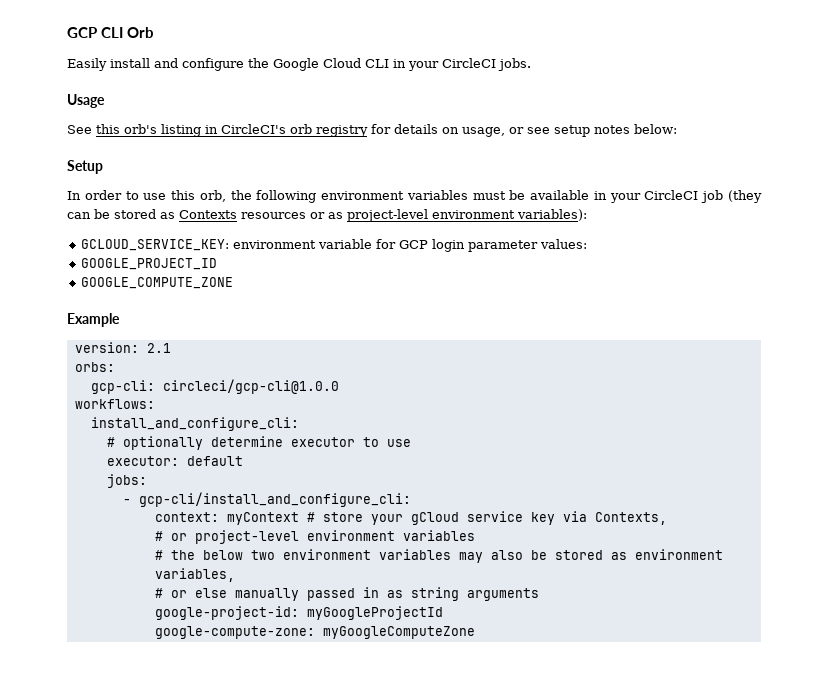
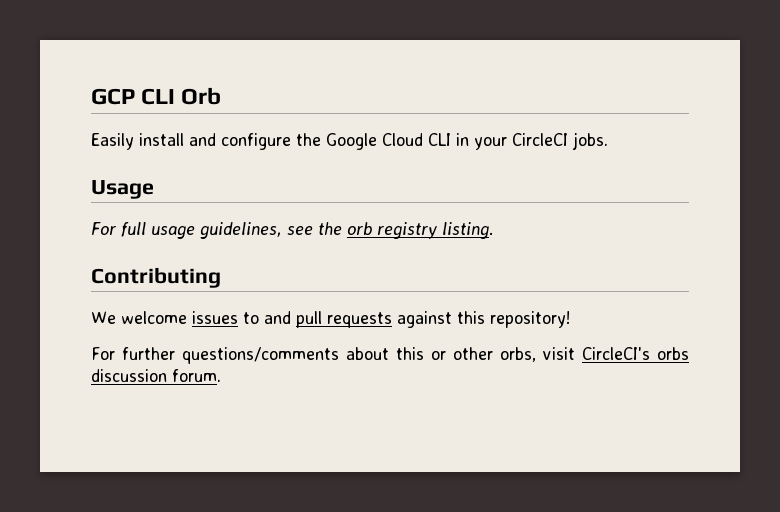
[67,124,677,137] [67,160,103,174] [67,190,762,203] [67,209,587,222] [80,239,587,252] [80,258,217,270] [80,277,233,289] [67,313,120,327] [74,342,171,353] [74,362,115,372] [90,379,339,394] [74,399,155,409] [90,417,299,431] [106,436,411,450] [106,456,243,466] [106,474,147,488] [122,492,411,507] [154,511,667,525] [154,530,475,544] [154,549,723,563] [154,568,235,582] [154,587,539,601] [154,606,443,620] [154,626,475,639] See this orb's listing in CircleCI's orb registry for details on usage, or see setup notes below: // Setup // In order to use this orb, the following environment variables must be available in your CircleCI job (they can be stored as Contexts resources or as project-level environment variables): // GCLOUD_SERVICE_KEY: environment variable for GCP login parameter values: // GOOGLE_PROJECT_ID // GOOGLE_COMPUTE_ZONE // Example // version: 2.1 // orbs: // gcp-cli: circleci/gcp-cli@1.0.0 // workflows: // install_and_configure_cli: // # optionally determine executor to use // executor: default // jobs: // - gcp-cli/install_and_configure_cli: // context: myContext # store your gCloud service key via Contexts, // # or project-level environment variables // # the below two environment variables may also be stored as environment variables, // # or else manually passed in as string arguments // google-project-id: myGoogleProjectId // google-compute-zone: myGoogleComputeZone -> [91,222,494,239] [91,267,221,288] [91,311,570,328] [91,347,689,364] [91,369,221,382] For full usage guidelines, see the orb registry listing. // Contributing // We welcome issues to and pull requests against this repository! // For further questions/comments about this or other orbs, visit CircleCI's orbs discussion forum.

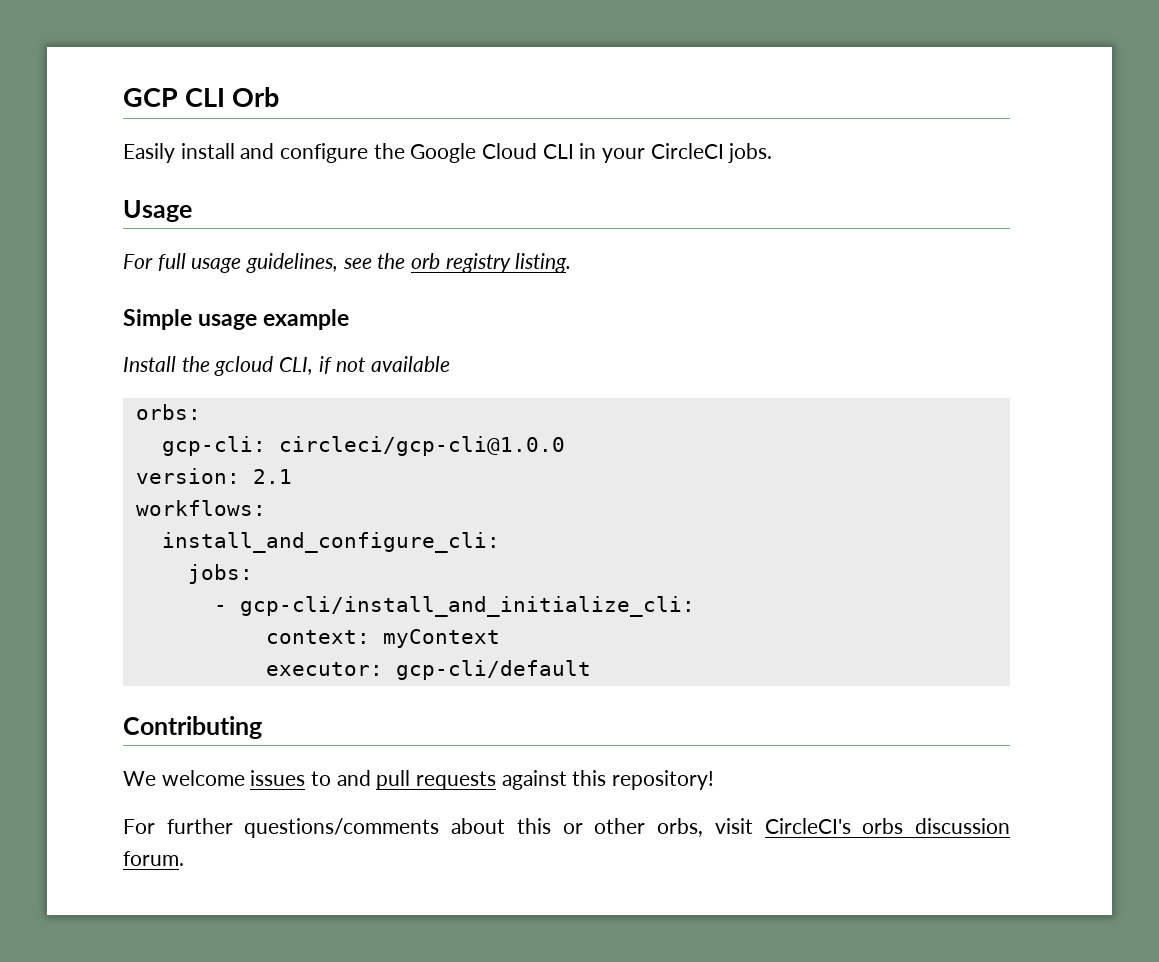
(494, 230) none -> [123,309,350,330] [123,356,451,376] [135,404,201,420] [161,436,565,456] [135,468,292,484] [135,500,266,516] [161,532,500,553] [187,564,253,584] [213,596,695,617] [265,629,500,648] [265,660,591,680] // Simple usage example // Install the gcloud CLI, if not available // orbs: // gcp-cli: circleci/gcp-cli@1.0.0 // version: 2.1 // workflows: // install_and_configure_cli: // jobs: // - gcp-cli/install_and_initialize_cli: // context: myContext // executor: gcp-cli/default

